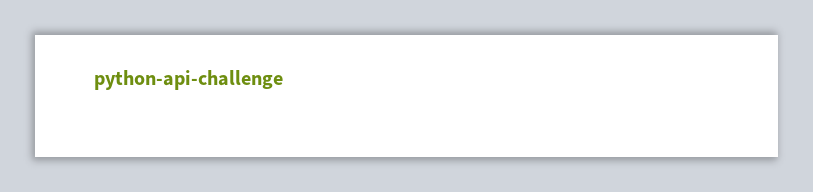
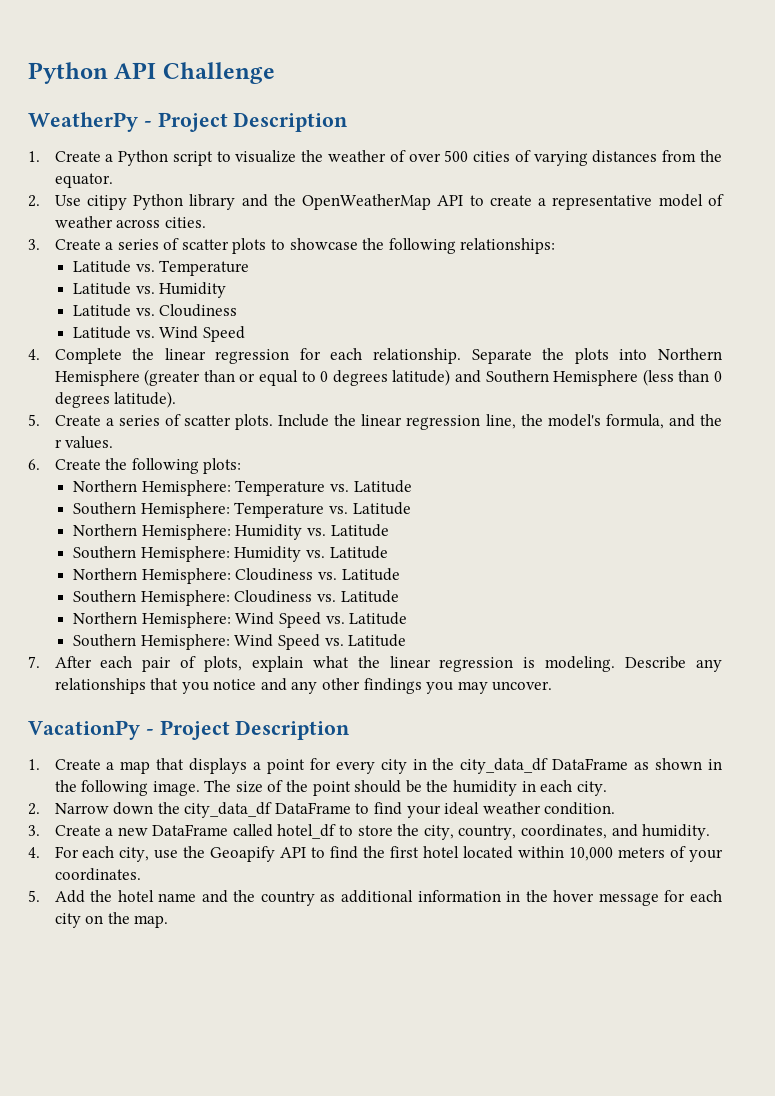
[94,70,283,90] python-api-challenge -> [28,62,275,84] [28,112,349,132] [28,150,722,166] [54,173,113,188] [28,194,724,210] [54,216,206,228] [28,238,556,254] [73,260,250,276] [73,282,227,298] [73,304,238,317] [73,326,245,342] [28,348,722,364] [54,369,722,386] [54,391,177,408] [28,414,722,430] [54,436,114,449] [28,458,242,474] [73,480,412,496] [73,502,411,518] [73,524,389,540] [73,546,388,562] [73,568,400,584] [73,590,399,606] [73,612,408,628] [73,634,407,650] [28,656,722,672] [54,678,553,694] [28,720,351,740] [28,758,722,774] [54,780,607,796] [28,802,616,818] [28,824,711,840] [28,846,723,862] [54,868,141,881] [28,890,722,906] [54,912,169,928] Python API Challenge // WeatherPy - Project Description // 1. Create a Python script to visualize the weather of over 500 cities of varying distances from the equator. // 2. Use citipy Python library and the OpenWeatherMap API to create a representative model of weather across cities. // 3. Create a series of scatter plots to showcase the following relationships: // Latitude vs. Temperature // Latitude vs. Humidity // Latitude vs. Cloudiness // Latitude vs. Wind Speed // 4. Complete the linear regression for each relationship. Separate the plots into Northern Hemisphere (greater than or equal to 0 degrees latitude) and Southern Hemisphere (less than 0 degrees latitude). // 5. Create a series of scatter plots. Include the linear regression line, the model's formula, and the r values. // 6. Create the following plots: // Northern Hemisphere: Temperature vs. Latitude // Southern Hemisphere: Temperature vs. Latitude // Northern Hemisphere: Humidity vs. Latitude // Southern Hemisphere: Humidity vs. Latitude // Northern Hemisphere: Cloudiness vs. Latitude // Southern Hemisphere: Cloudiness vs. Latitude // Northern Hemisphere: Wind Speed vs. Latitude // Southern Hemisphere: Wind Speed vs. Latitude // 7. After each pair of plots, explain what the linear regression is modeling. Describe any relationships that you notice and any other findings you may uncover. // VacationPy - Project Description // 1. Create a map that displays a point for every city in the city_data_df DataFrame as shown in the following image. The size of the point should be the humidity in each city. // 2. Narrow down the city_data_df DataFrame to find your ideal weather condition. // 3. Create a new DataFrame called hotel_df to store the city, country, coordinates, and humidity. // 4. For each city, use the Geoapify API to find the first hotel located within 10,000 meters of your coordinates. // 5. Add the hotel name and the country as additional information in the hover message for each city on the map.

